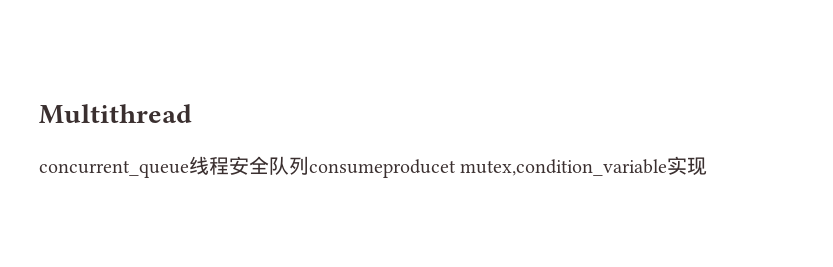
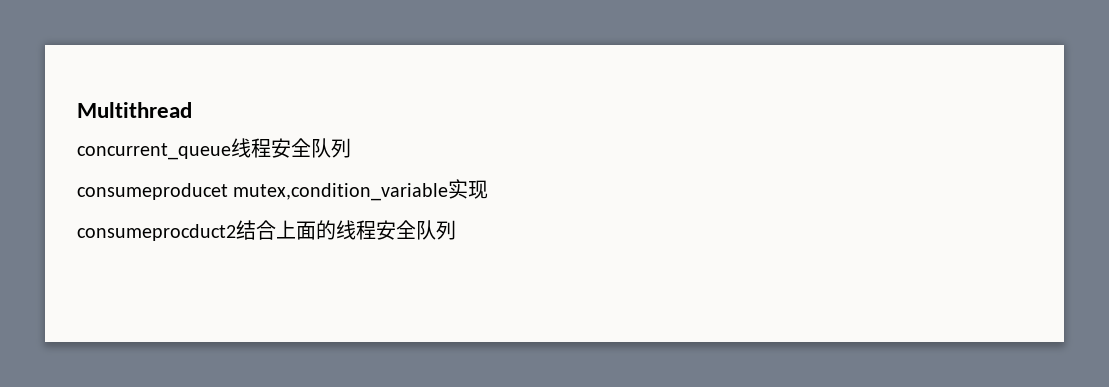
(309, 165) none -> (351, 148) //
(708, 166) none -> [77,220,456,241] // consumeprocduct2结合上面的线程安全队列

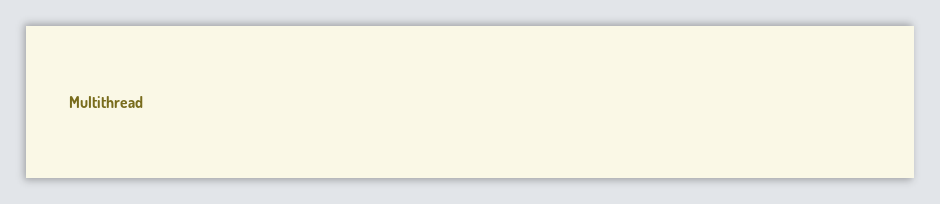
[77,138,351,160] [77,179,489,201] [77,220,456,241] // concurrent_queue线程安全队列 // consumeproducet mutex,condition_variable实现 // consumeprocduct2结合上面的线程安全队列 -> (143, 102) none

